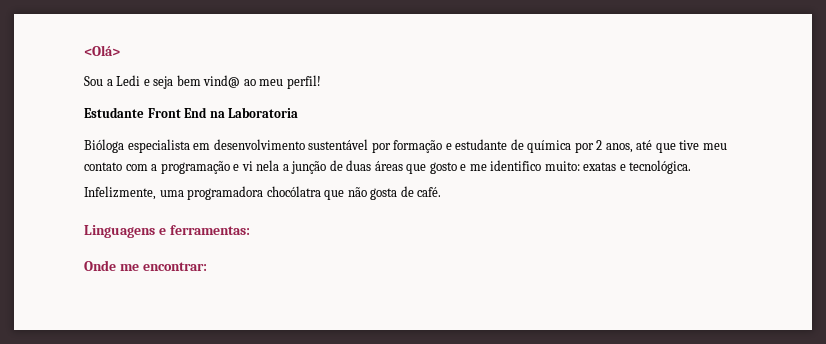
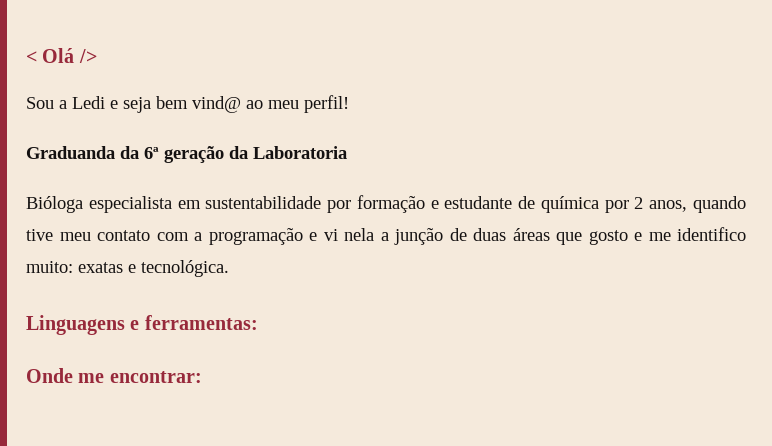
[84,45,120,56] <Olá> -> [26,48,97,63] < Olá />
[84,107,225,118] Estudante Front End na -> [26,146,248,163] Graduanda da 6ª geração da
[213,139,369,150] desenvolvimento sustentável -> [205,196,322,209] sustentabilidade
[636,140,676,153] até que -> [692,196,746,213] quando
[84,186,442,200] // Infelizmente, uma programadora chocólatra que não gosta de café. -> (229, 268) none

